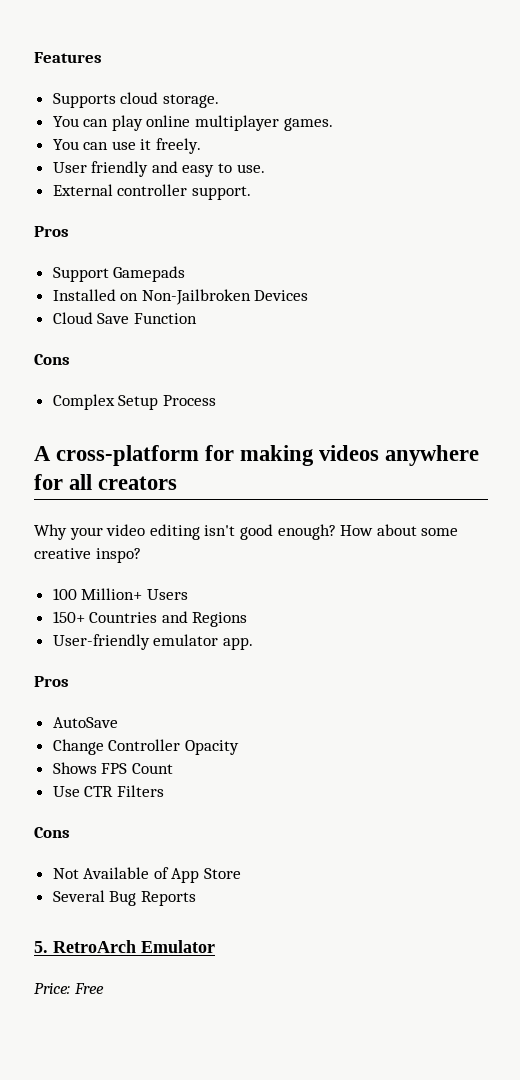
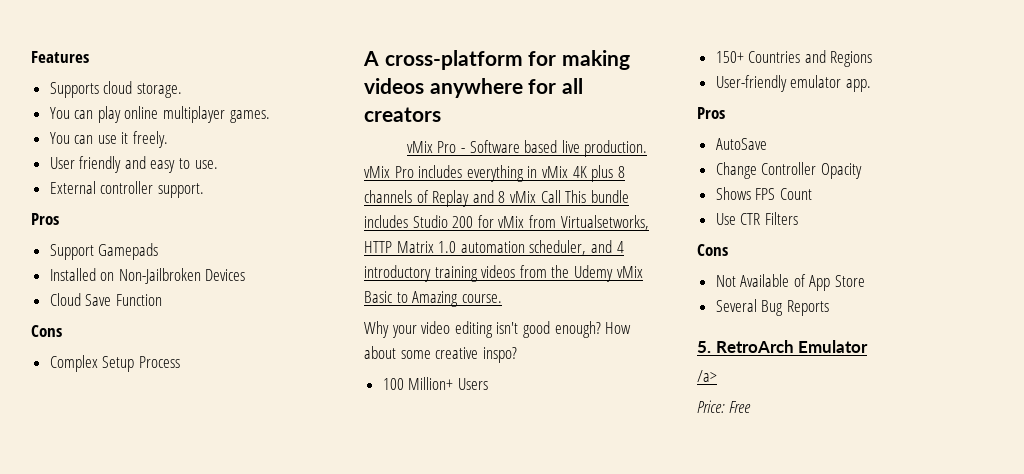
(178, 483) none -> [406,140,648,157] [364,165,625,182] [364,190,629,207] [364,215,649,230] [364,240,624,255] [364,265,643,282] [364,291,502,307] // vMix Pro - Software based live production. vMix Pro includes everything in vMix 4K plus 8 channels of Replay and 8 vMix Call This bundle includes Studio 200 for vMix from Virtualsetworks, HTTP Matrix 1.0 automation scheduler, and 4 introductory training videos from the Udemy vMix Basic to Amazing course.
(215, 946) none -> [697,370,717,382] // /a>

